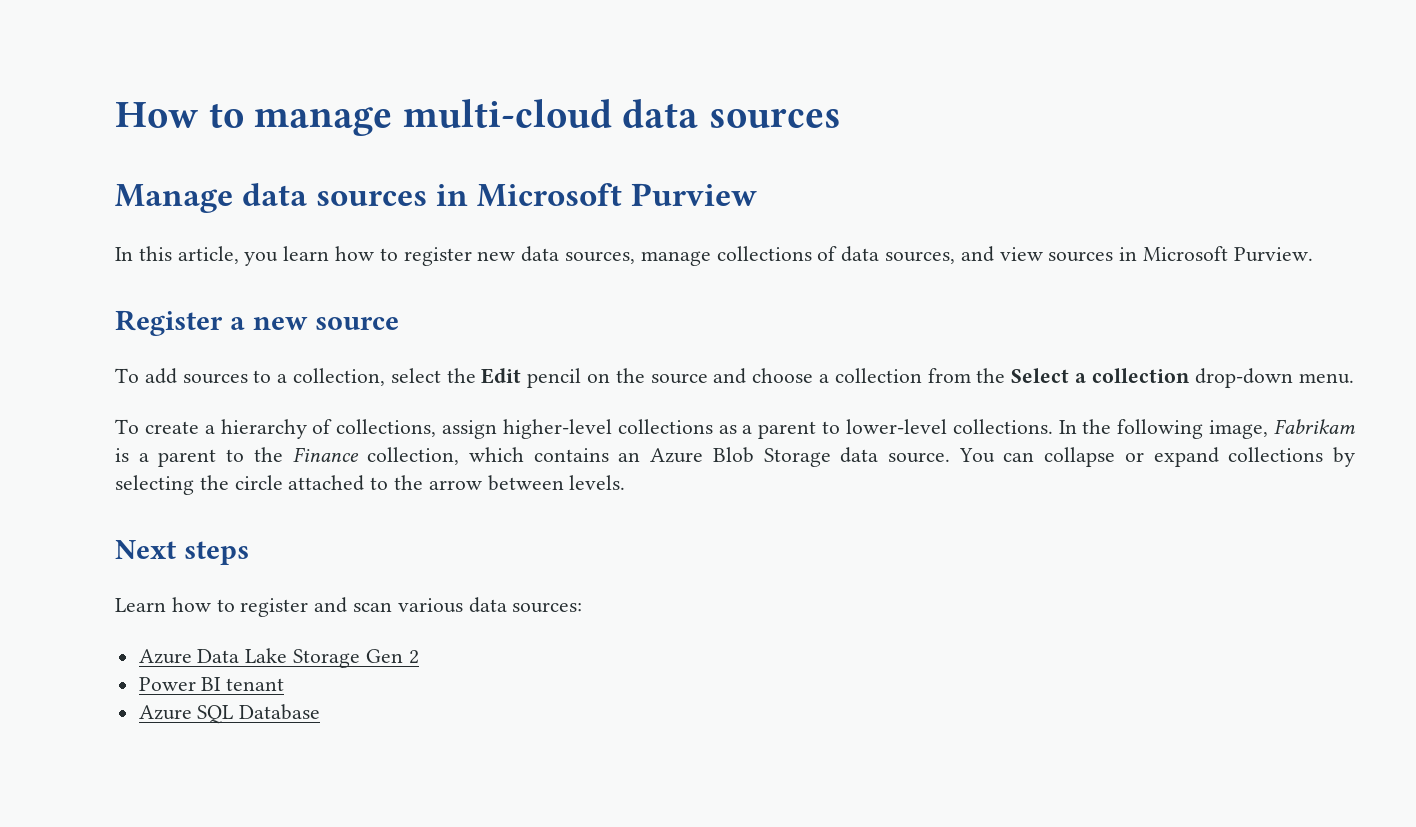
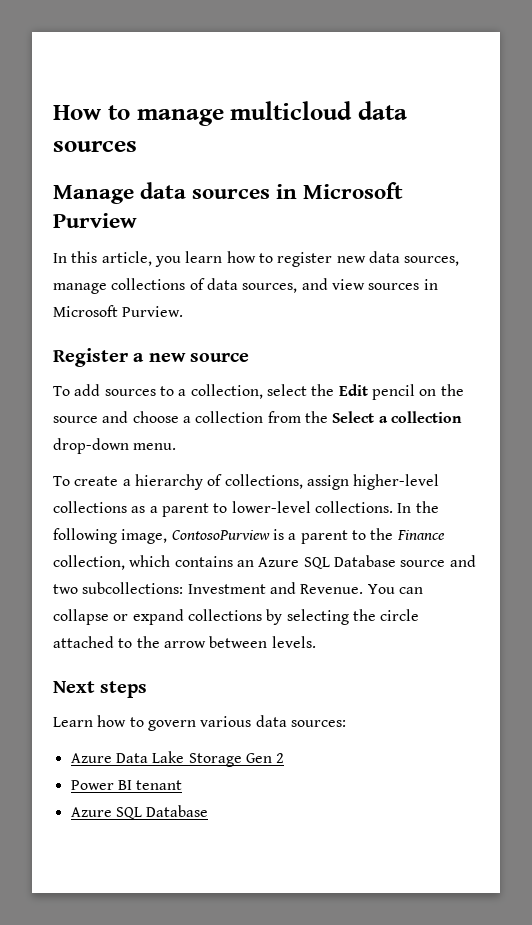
[402,99,612,128] multi-cloud -> [230,101,353,120] multicloud
[1274,419,1356,434] Fabrikam -> [171,530,270,540] ContosoPurview
[712,447,950,467] Blob Storage data source. -> [303,555,476,569] [53,582,364,594] SQL Database source and two subcollections: Investment and Revenue.
[240,597,393,617] register and scan -> [147,720,196,731] govern

